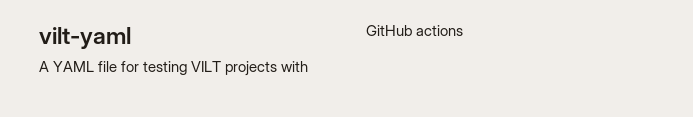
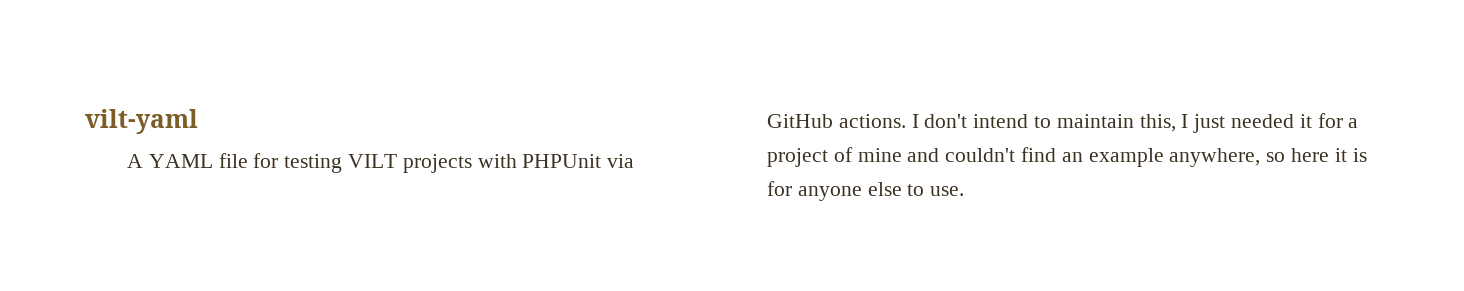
[366,25,464,36] GitHub actions -> [522,154,635,168] [767,113,1359,133] [767,147,1367,167] [767,181,965,201] PHPUnit via GitHub actions. I don't intend to maintain this, I just needed it for a project of mine and couldn't find an example anywhere, so here it is for anyone else to use.

